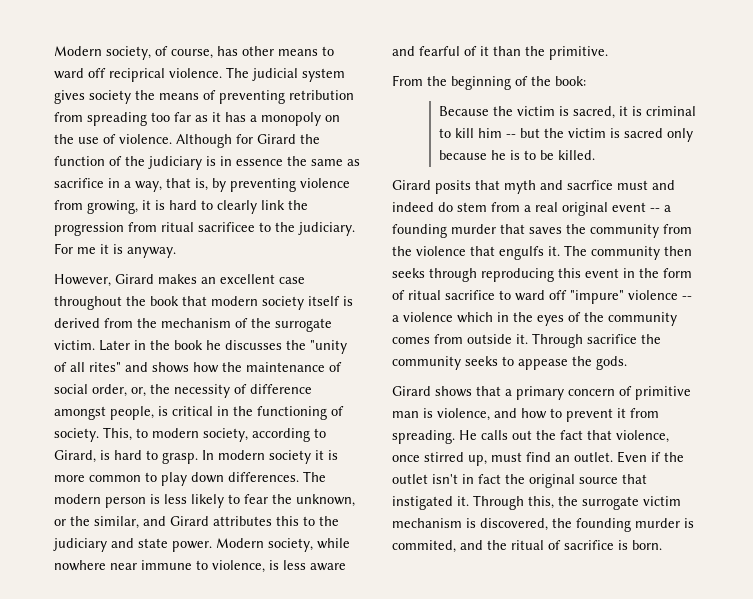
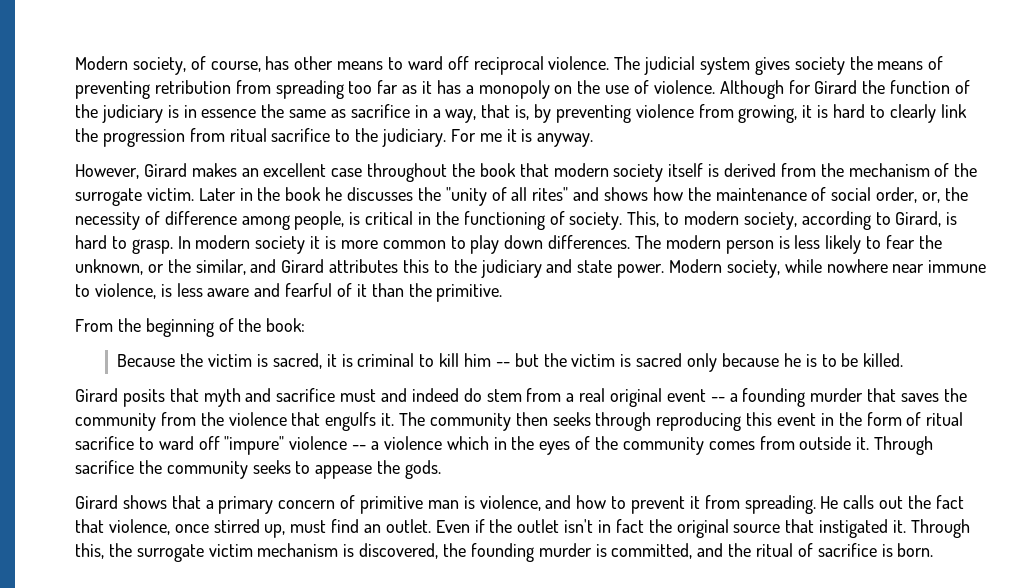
[109,68,165,82] reciprical -> [473,56,544,75] reciprocal
[198,222,255,232] sacrificee -> [271,128,331,142] sacrifice
[54,406,106,420] amongst -> [241,215,290,230] among
[567,180,613,190] sacrfice -> [276,388,336,402] sacrifice
[392,540,456,553] commited, -> [611,543,693,559] committed,

